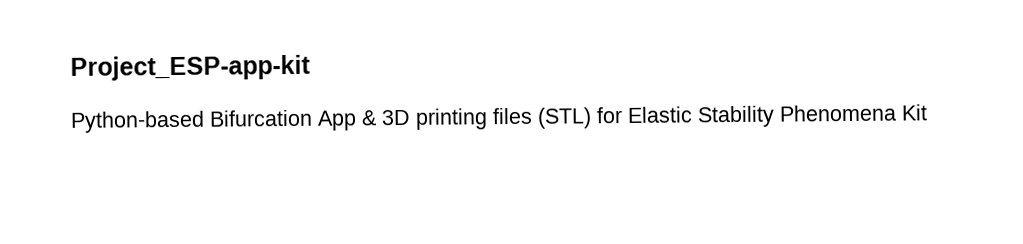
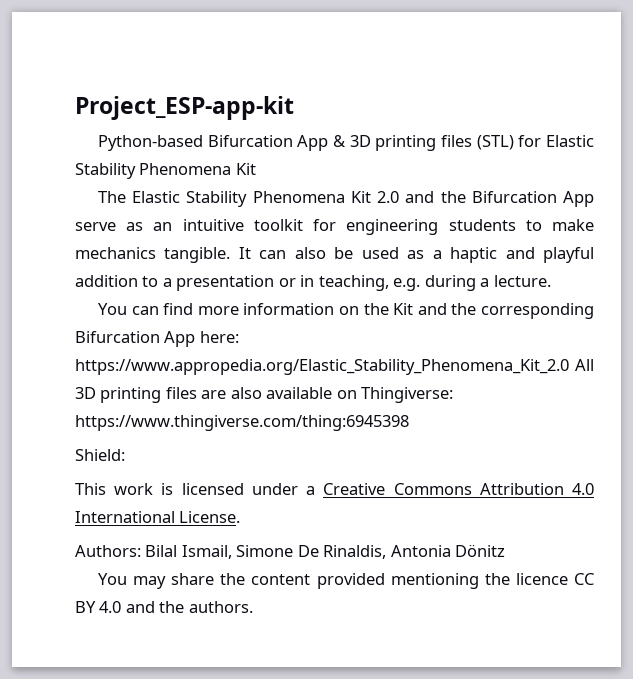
(928, 112) none -> [97,191,594,207] [75,219,594,235] [75,247,594,263] [75,275,551,291] [97,303,594,319] [75,331,239,347] [75,359,594,375] [75,387,454,403] [75,415,409,431] [75,449,125,461] [75,483,594,495] [75,511,241,523] [75,544,506,559] [97,573,595,589] [75,601,253,613] // The Elastic Stability Phenomena Kit 2.0 and the Bifurcation App serve as an intuitive toolkit for engineering students to make mechanics tangible. It can also be used as a haptic and playful addition to a presentation or in teaching, e.g. during a lecture. // You can find more information on the Kit and the corresponding Bifurcation App here: https://www.appropedia.org/Elastic_Stability_Phenomena_Kit_2.0 All 3D printing files are also available on Thingiverse: https://www.thingiverse.com/thing:6945398 // Shield: // This work is licensed under a Creative Commons Attribution 4.0 International License. // Authors: Bilal Ismail, Simone De Rinaldis, Antonia Dönitz // You may share the content provided mentioning the licence CC BY 4.0 and the authors.

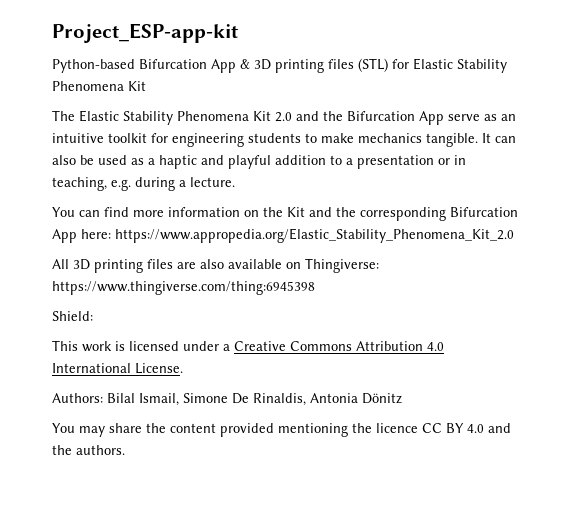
(569, 367) none -> (514, 235) //

